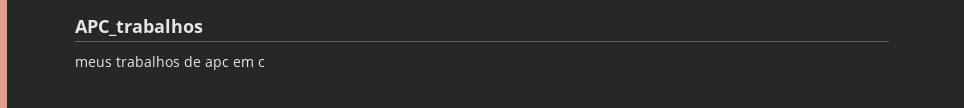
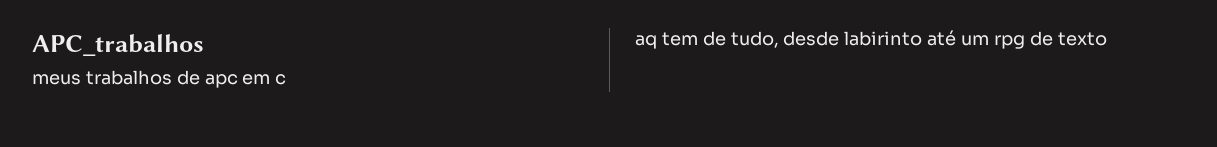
(265, 63) none -> [635,30,1107,49] // aq tem de tudo, desde labirinto até um rpg de texto

